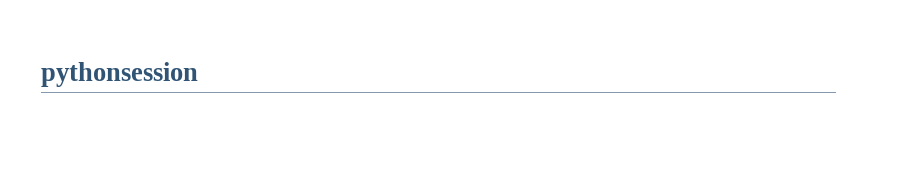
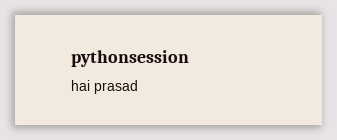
(198, 74) none -> [71,80,138,94] // hai prasad

